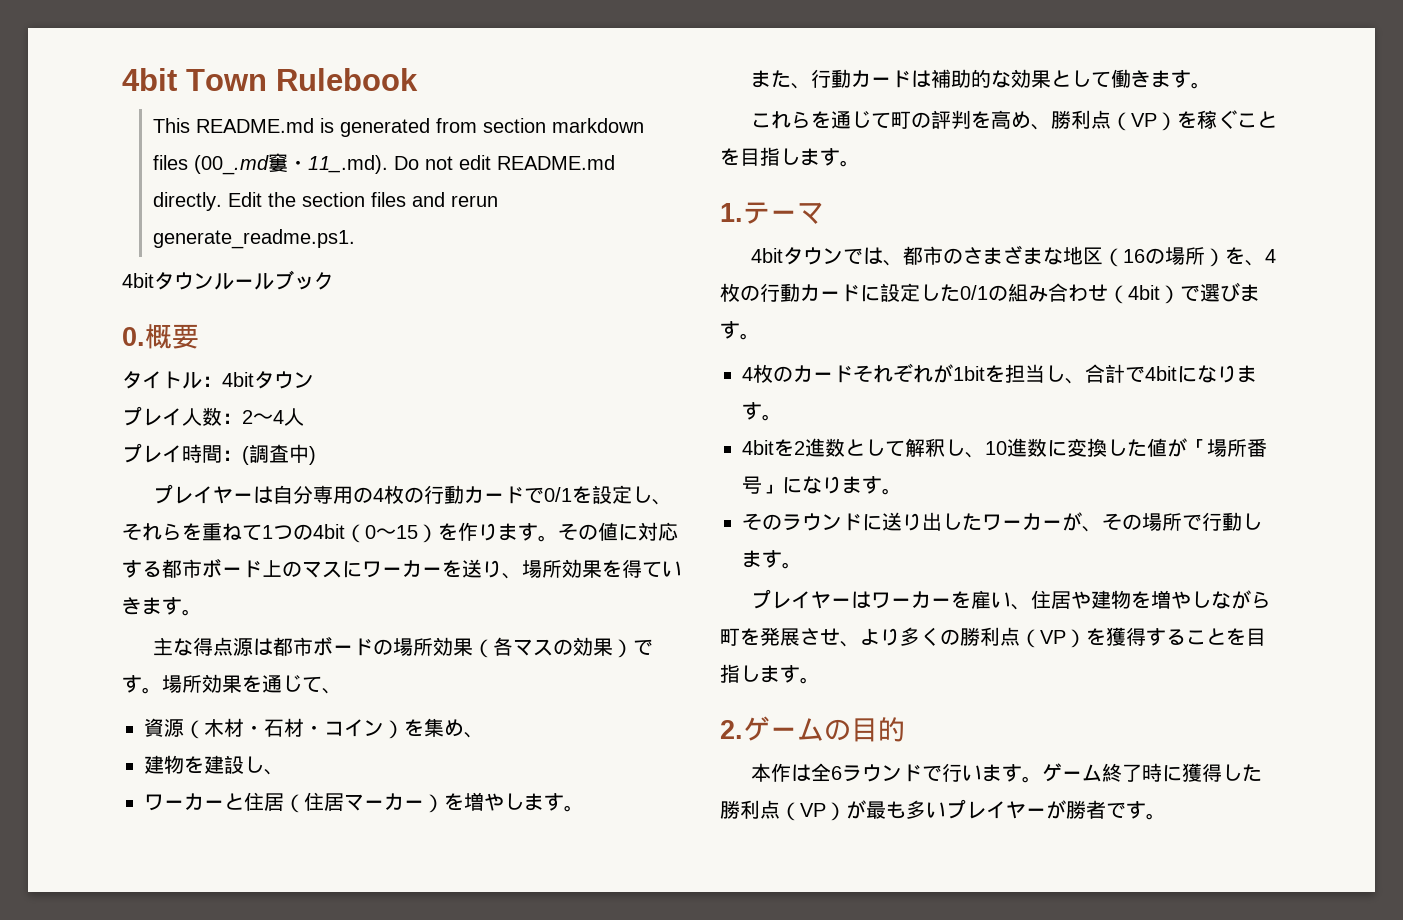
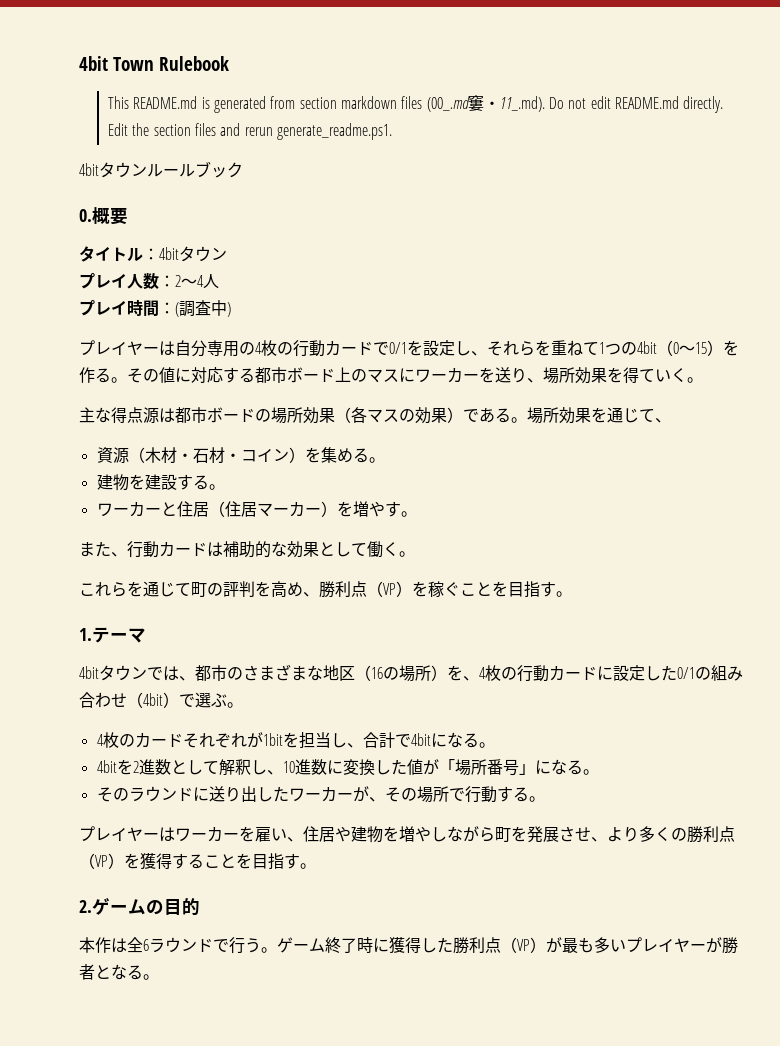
[478,523,538,541] ります -> [95,368,111,383] る
[122,597,182,615] きます -> [671,368,687,382] く
[122,675,142,693] す -> [479,407,511,423] ある
[464,732,484,738] 、 -> [352,448,385,463] る。
[244,756,284,775] し、 -> [176,474,225,490] する。
[504,793,544,811] しま -> (385, 509) none
[1131,70,1192,88] きます -> [383,542,399,556] く
[780,148,820,166] しま -> (540, 589) none
[1220,282,1260,302] [720,321,740,339] びます -> [211,693,227,707] ぶ
[1217,365,1257,383] [742,402,762,420] ります -> [462,733,479,748] る
[822,476,882,494] ります -> [566,760,583,775] る
[1242,513,1262,530] [742,550,782,568] します -> [496,786,529,802] する
[740,665,780,683] しま -> (284, 861) none
[962,764,1023,782] います -> [245,938,261,953] う
[1106,801,1146,819] です -> [95,964,143,980] となる

